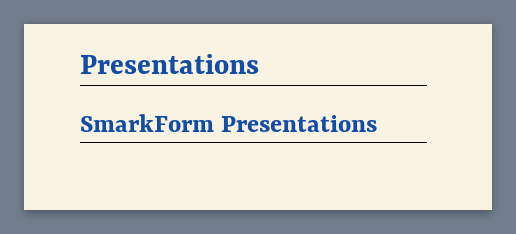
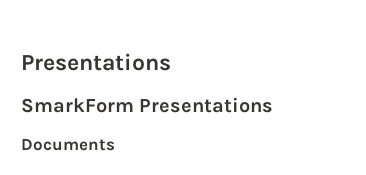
(378, 123) none -> [21,138,115,151] // Documents

